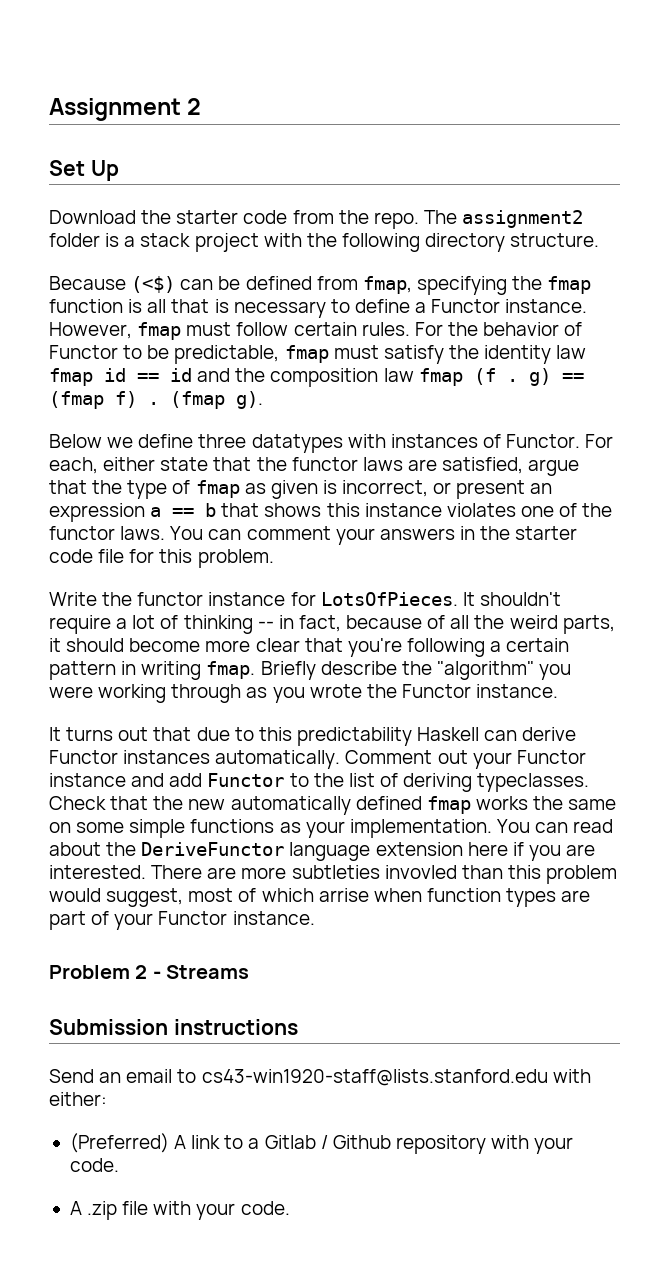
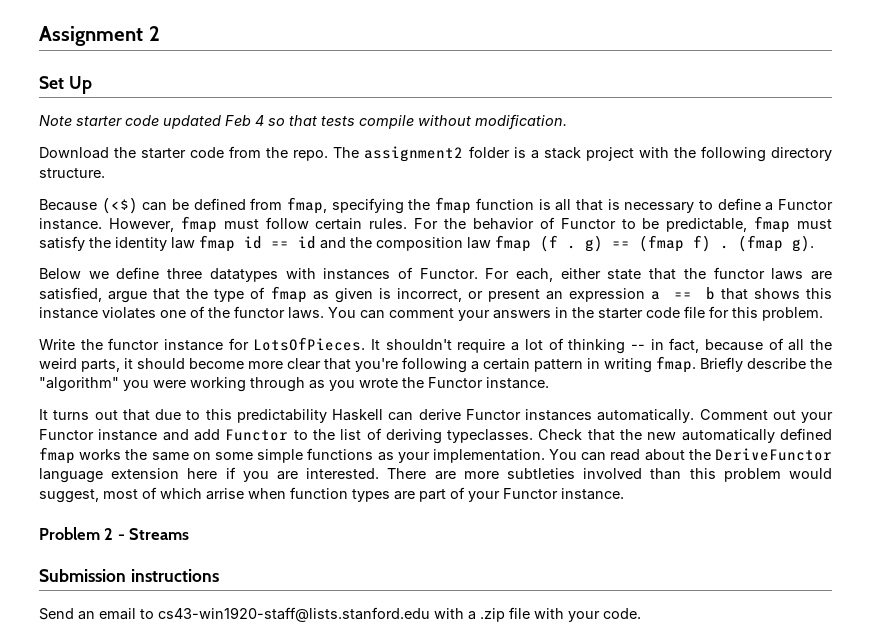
(119, 170) none -> [39,114,567,130] // Note starter code updated Feb 4 so that tests compile without modification.
[384,865,457,879] invovled -> [583,468,643,479] involved
[49,1092,107,1106] [69,1133,574,1154] [69,1158,119,1172] [69,1201,82,1215] either: // (Preferred) A link to a Gitlab / Github repository with your code. // A -> [468,611,476,620] a

